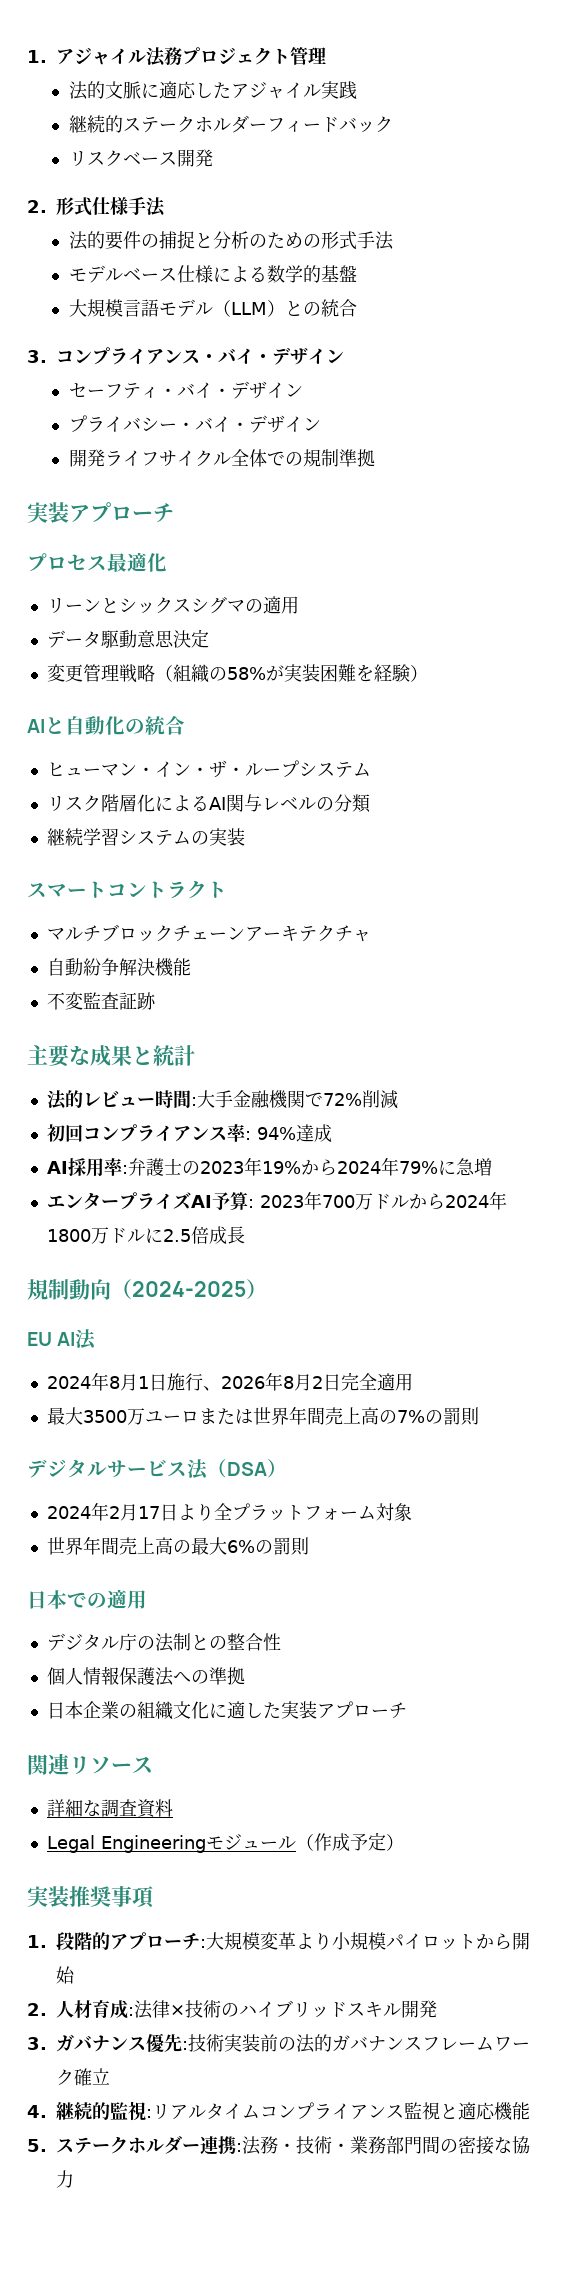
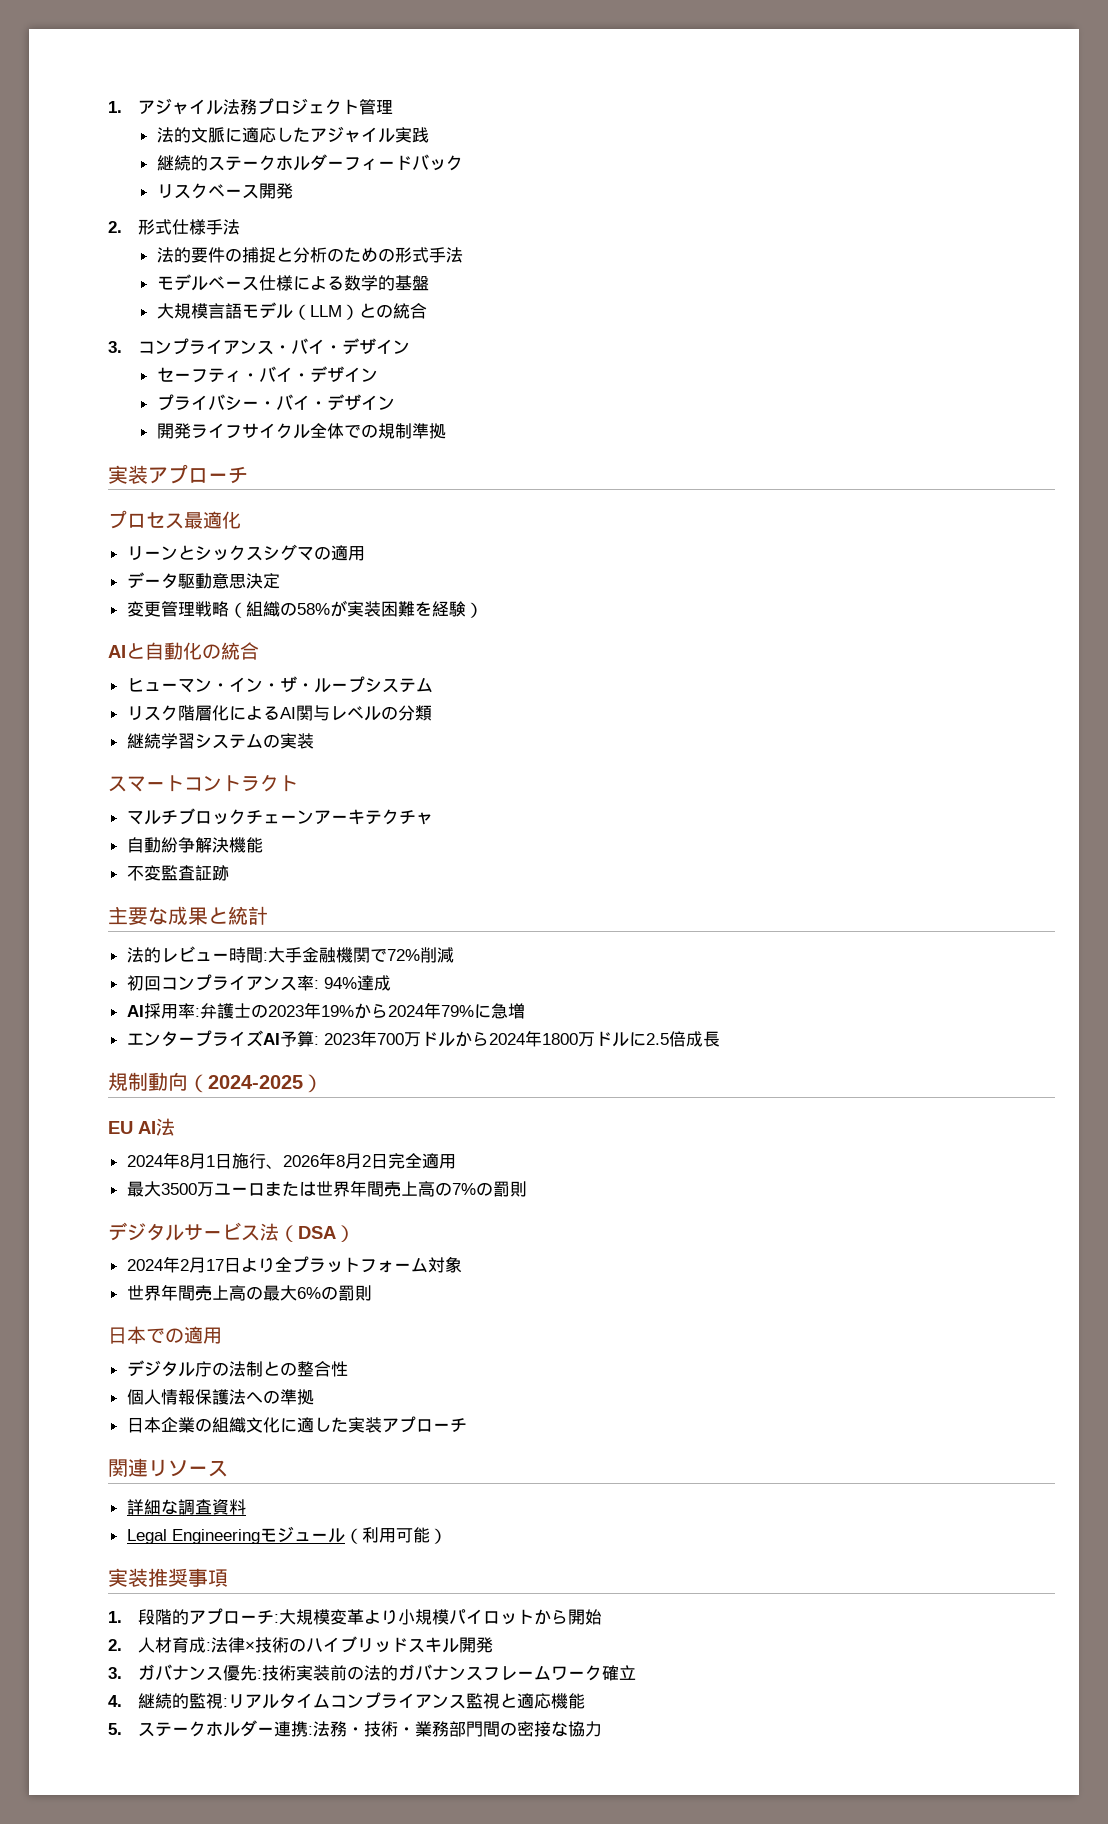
[313,1832,386,1851] 作成予定 -> [361,1527,430,1543] 利用可能

